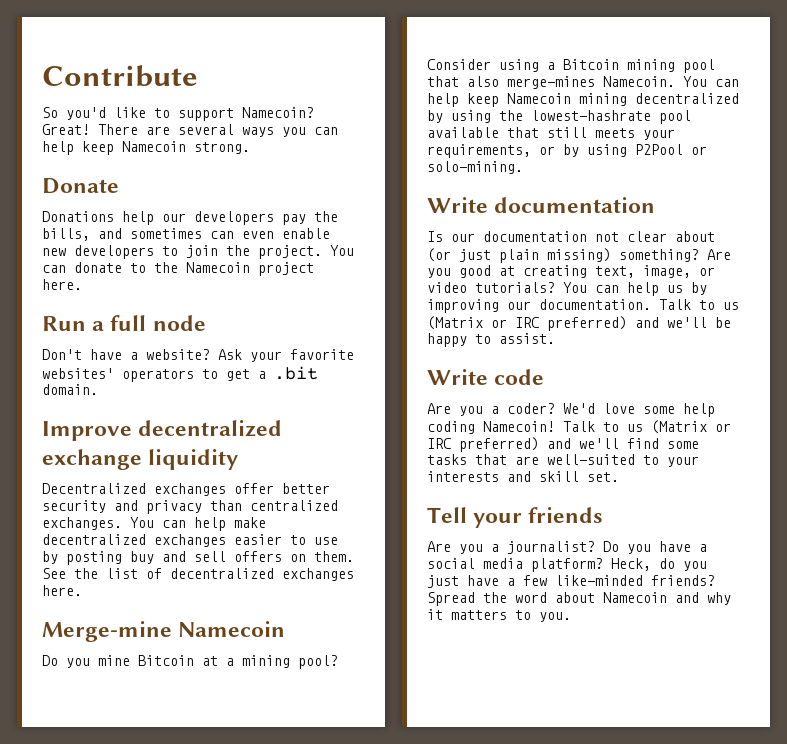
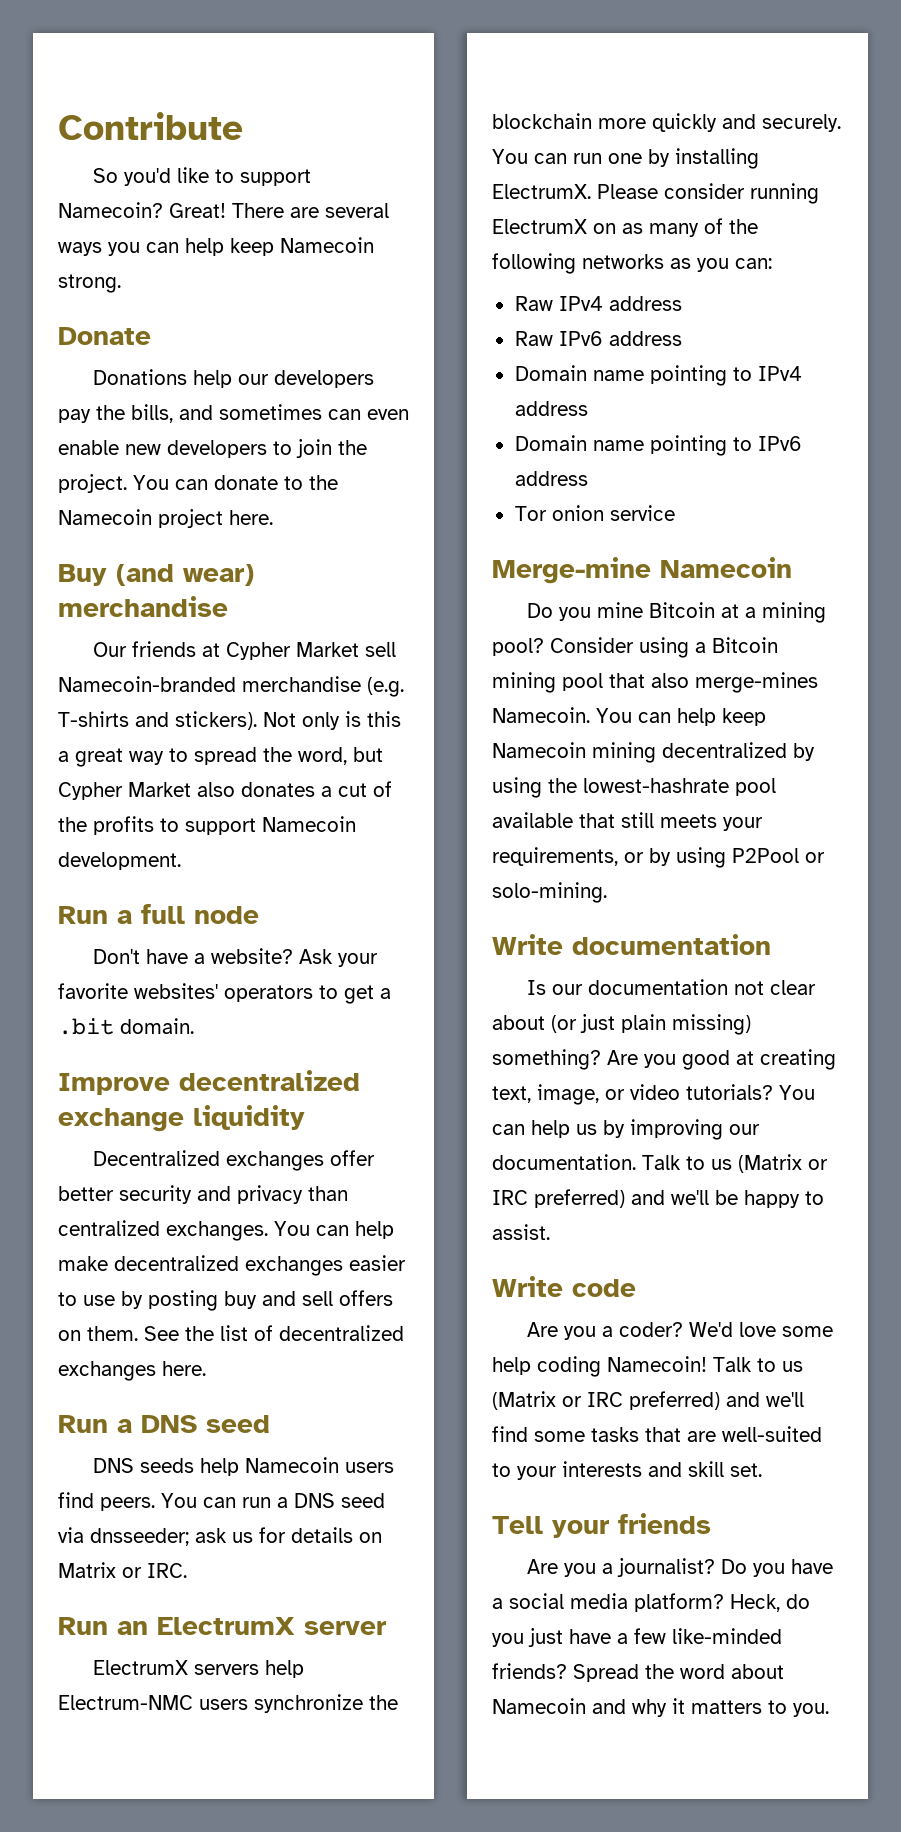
(82, 284) none -> [58,564,254,586] [58,596,228,617] [92,641,396,660] [58,676,404,697] [58,711,401,730] [58,747,383,767] [58,781,392,800] [58,816,356,835] [58,852,181,870] // Buy (and wear) merchandise // Our friends at Cypher Market sell Namecoin-branded merchandise (e.g. T-shirts and stickers). Not only is this a great way to spread the word, but Cypher Market also donates a cut of the profits to support Namecoin development.
(82, 590) none -> [58,1415,270,1433] [92,1457,394,1476] [58,1492,385,1511] [58,1527,382,1546] [58,1562,187,1578] [58,1617,386,1635] [92,1660,304,1678] [58,1694,398,1713] [492,113,841,132] [492,148,759,169] [492,183,819,204] [492,218,758,237] [492,253,772,274] [514,296,682,311] [514,331,682,346] [514,365,802,386] [514,401,588,416] [514,435,802,456] [514,471,588,486] [514,505,675,521] // Run a DNS seed // DNS seeds help Namecoin users find peers. You can run a DNS seed via dnsseeder; ask us for details on Matrix or IRC. // Run an ElectrumX server // ElectrumX servers help Electrum-NMC users synchronize the blockchain more quickly and securely. You can run one by installing ElectrumX. Please consider running ElectrumX on as many of the following networks as you can: // Raw IPv4 address // Raw IPv6 address // Domain name pointing to IPv4 address // Domain name pointing to IPv6 address // Tor onion service

